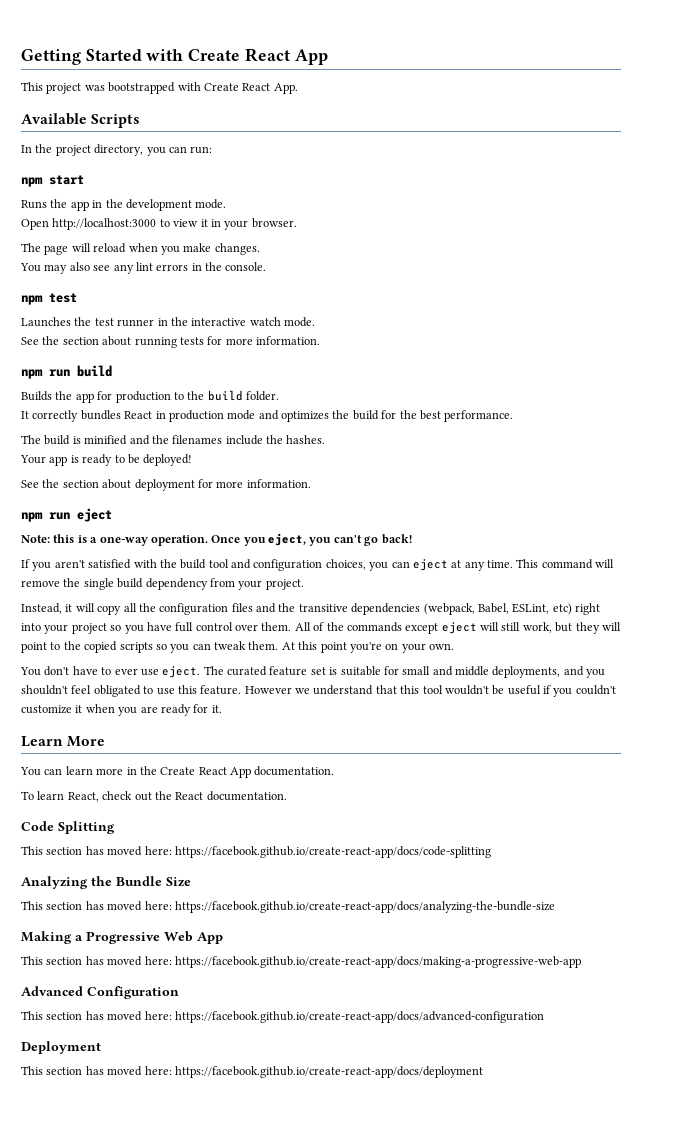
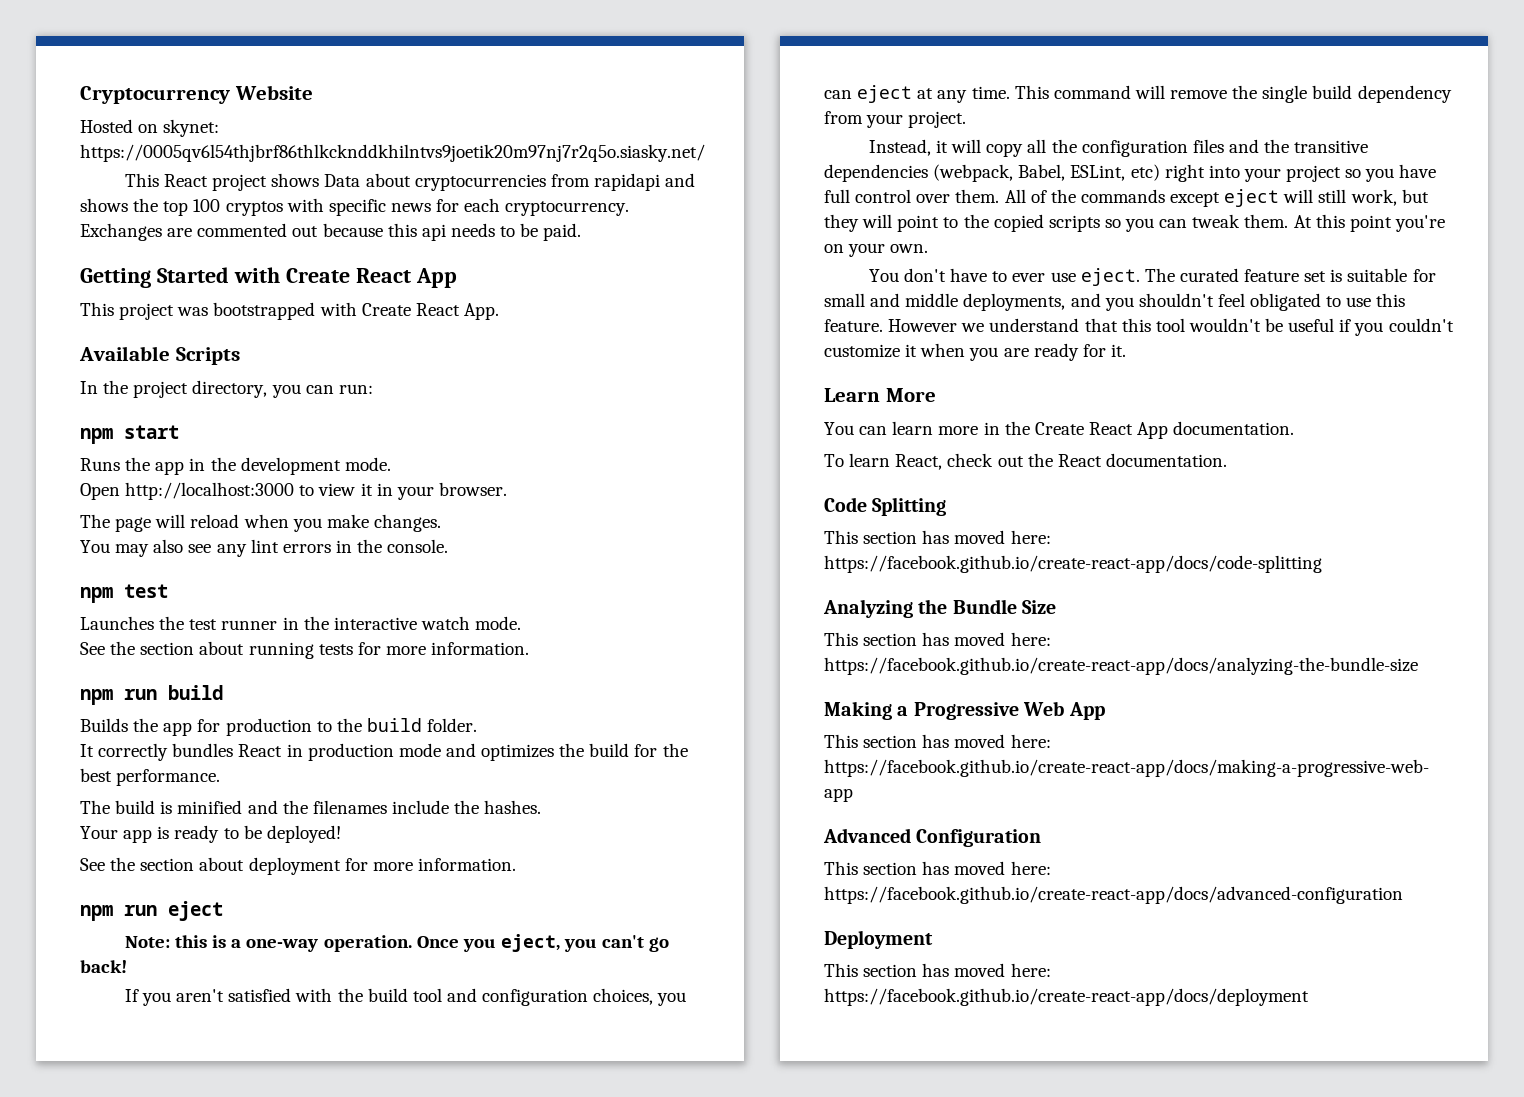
(21, 57) none -> [80,85,313,104] [80,119,220,137] [80,144,705,162] [124,173,696,191] [80,198,630,216] [80,223,582,241] Cryptocurrency Website // Hosted on skynet: https://0005qv6l54thjbrf86thlkcknddkhilntvs9joetik20m97nj7r2q5o.siasky.net/ // This React project shows Data about cryptocurrencies from rapidapi and shows the top 100 cryptos with specific news for each cryptocurrency. Exchanges are commented out because this api needs to be paid. //

